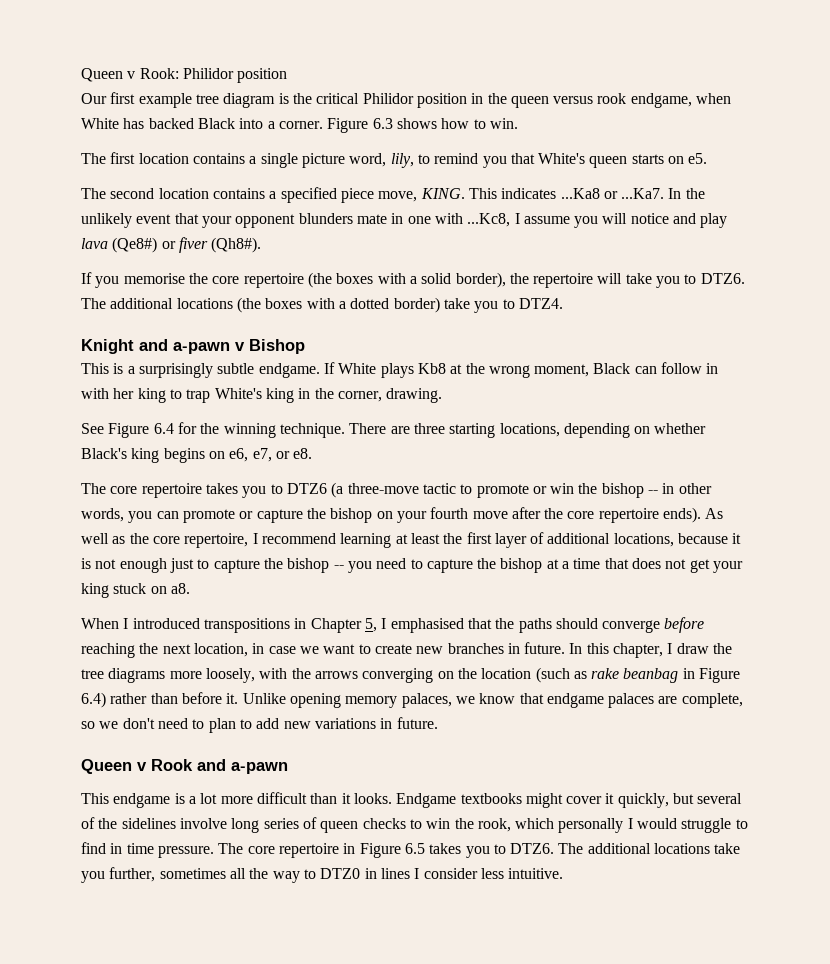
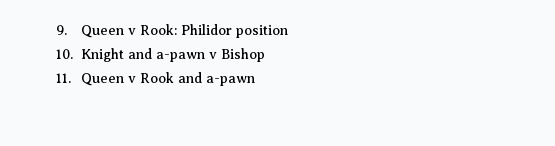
(81, 75) none -> [56,25,67,35] 9.
[81,92,732,108] [81,118,518,133] [81,152,708,168] [81,187,705,203] [81,213,728,228] [81,237,262,253] [81,272,745,288] [81,297,563,313] Our first example tree diagram is the critical Philidor position in the queen versus rook endgame, when White has backed Black into a corner. Figure 6.3 shows how to win. // The first location contains a single picture word, lily, to remind you that White's queen starts on e5. // The second location contains a specified piece move, KING. This indicates ...Ka8 or ...Ka7. In the unlikely event that your opponent blunders mate in one with ...Kc8, I assume you will notice and play lava (Qe8#) or fiver (Qh8#). // If you memorise the core repertoire (the boxes with a solid border), the repertoire will take you to DTZ6. The additional locations (the boxes with a dotted border) take you to DTZ4. // -> [56,49,73,59] 10.
[81,362,719,378] [81,388,443,403] [81,422,707,438] [81,448,313,463] [81,482,712,498] [81,507,724,523] [81,532,742,548] [81,558,744,573] [81,583,190,598] [81,617,705,633] [81,642,733,658] [81,667,741,683] [81,692,743,708] [81,717,438,733] This is a surprisingly subtle endgame. If White plays Kb8 at the wrong moment, Black can follow in with her king to trap White's king in the corner, drawing. // See Figure 6.4 for the winning technique. There are three starting locations, depending on whether Black's king begins on e6, e7, or e8. // The core repertoire takes you to DTZ6 (a three-move tactic to promote or win the bishop -- in other words, you can promote or capture the bishop on your fourth move after the core repertoire ends). As well as the core repertoire, I recommend learning at least the first layer of additional locations, because it is not enough just to capture the bishop -- you need to capture the bishop at a time that does not get your king stuck on a8. // When I introduced transpositions in Chapter 5, I emphasised that the paths should converge before reaching the next location, in case we want to create new branches in future. In this chapter, I draw the tree diagrams more loosely, with the arrows converging on the location (such as rake beanbag in Figure 6.4) rather than before it. Unlike opening memory palaces, we know that endgame palaces are complete, so we don't need to plan to add new variations in future. // -> [56,73,71,83] 11.
[81,792,743,808] [81,817,748,833] [81,842,741,858] [81,867,564,883] // This endgame is a lot more difficult than it looks. Endgame textbooks might cover it quickly, but several of the sidelines involve long series of queen checks to win the rook, which personally I would struggle to find in time pressure. The core repertoire in Figure 6.5 takes you to DTZ6. The additional locations take you further, sometimes all the way to DTZ0 in lines I consider less intuitive. -> (255, 81) none

